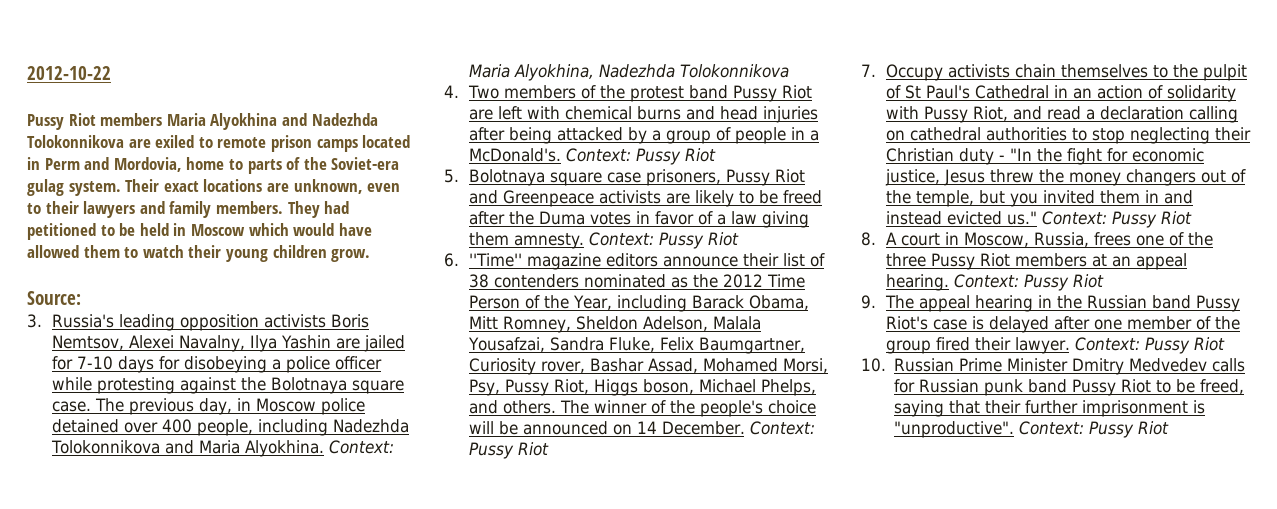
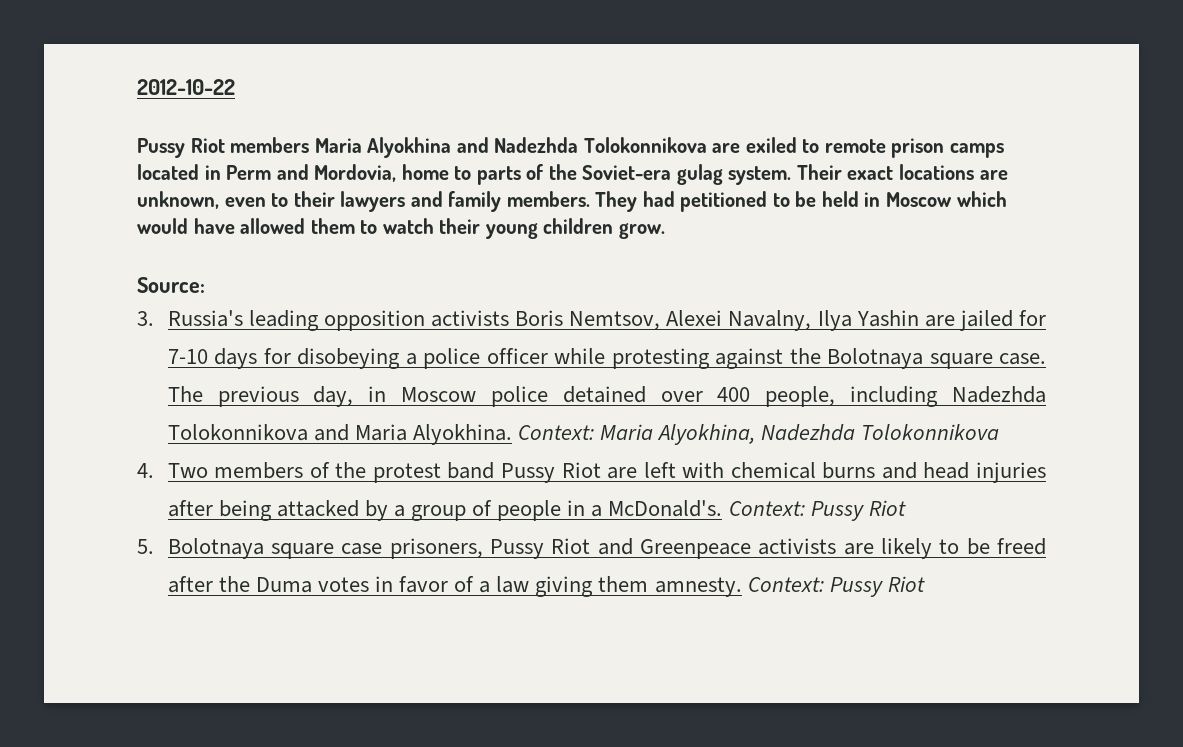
[444,253,825,270] [468,274,805,288] [468,295,809,312] [468,316,761,333] [467,337,806,354] [468,358,828,375] [468,379,816,396] [468,400,816,417] [468,421,815,435] [468,442,549,459] [861,64,1247,81] [885,85,1236,102] [885,106,1238,123] [885,127,1251,144] [885,148,1204,165] [884,169,1246,186] [885,190,1193,207] [885,211,1192,228] [861,232,1213,247] [885,253,1187,270] [885,274,1104,291] [861,295,1240,312] [885,316,1240,333] [885,337,1225,354] [861,358,1246,375] [894,379,1245,396] [894,400,1206,417] [894,421,1170,438] // 6. ''Time'' magazine editors announce their list of 38 contenders nominated as the 2012 Time Person of the Year, including Barack Obama, Mitt Romney, Sheldon Adelson, Malala Yousafzai, Sandra Fluke, Felix Baumgartner, Curiosity rover, Bashar Assad, Mohamed Morsi, Psy, Pussy Riot, Higgs boson, Michael Phelps, and others. The winner of the people's choice will be announced on 14 December. Context: Pussy Riot // 7. Occupy activists chain themselves to the pulpit of St Paul's Cathedral in an action of solidarity with Pussy Riot, and read a declaration calling on cathedral authorities to stop neglecting their Christian duty - "In the fight for economic justice, Jesus threw the money changers out of the temple, but you invited them in and instead evicted us." Context: Pussy Riot // 8. A court in Moscow, Russia, frees one of the three Pussy Riot members at an appeal hearing. Context: Pussy Riot // 9. The appeal hearing in the Russian band Pussy Riot's case is delayed after one member of the group fired their lawyer. Context: Pussy Riot // 10. Russian Prime Minister Dmitry Medvedev calls for Russian punk band Pussy Riot to be freed, saying that their further imprisonment is "unproductive". Context: Pussy Riot -> (925, 584) none

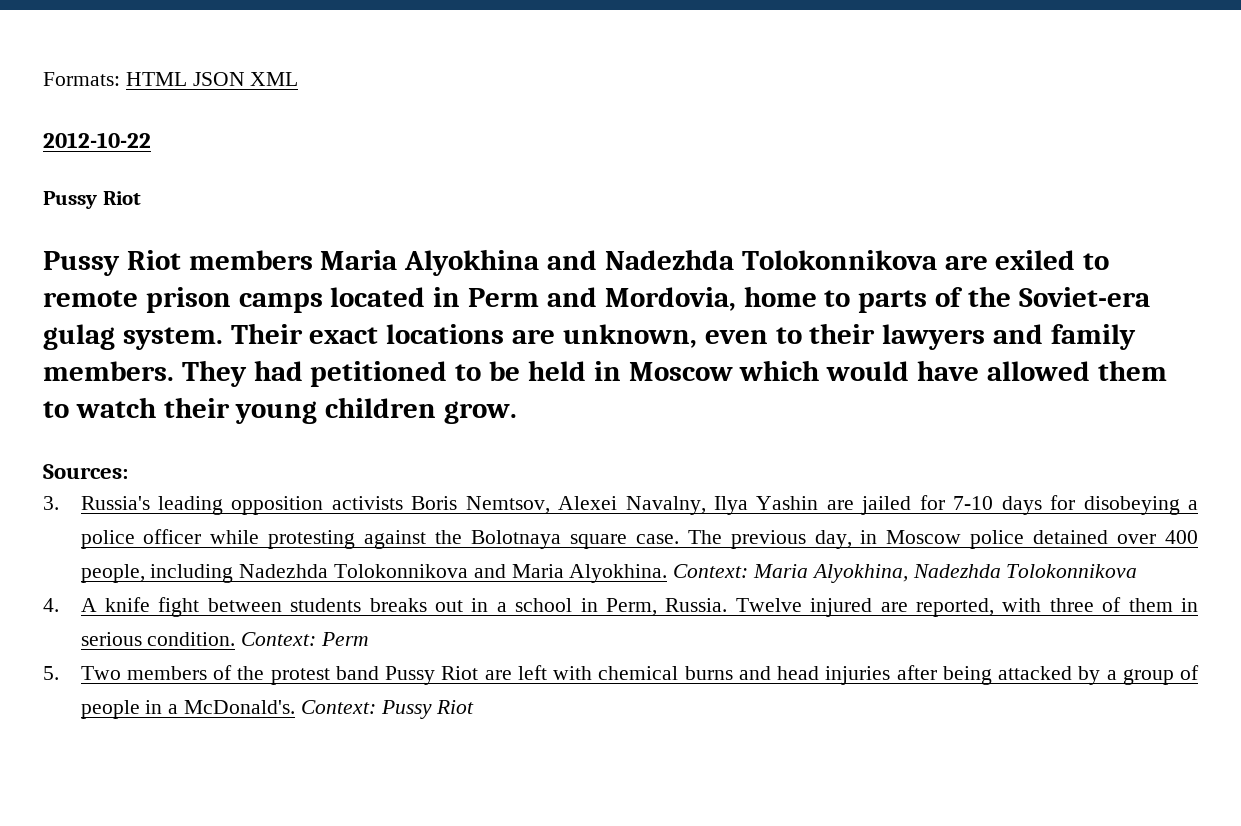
(137, 87) none -> [43,72,299,86] Formats: HTML JSON XML //
(225, 145) none -> [43,250,181,276] // Pussy Riot
[137,277,205,293] Source: -> [43,464,128,479] Sources:
(154, 470) none -> [80,597,1199,617] [80,632,369,646] [43,666,59,680] A knife fight between students breaks out in a school in Perm, Russia. Twelve injured are reported, with three of them in serious condition. Context: Perm // 5.
[137,538,1046,559] [167,576,925,597] // 5. Bolotnaya square case prisoners, Pussy Riot and Greenpeace activists are likely to be freed after the Duma votes in favor of a law giving them amnesty. Context: Pussy Riot -> (475, 707) none

